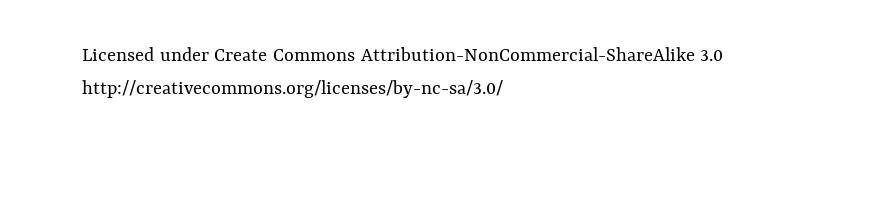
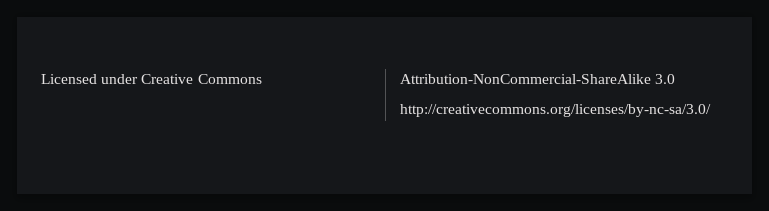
[214,49,268,61] Create -> [141,74,194,84] Creative

